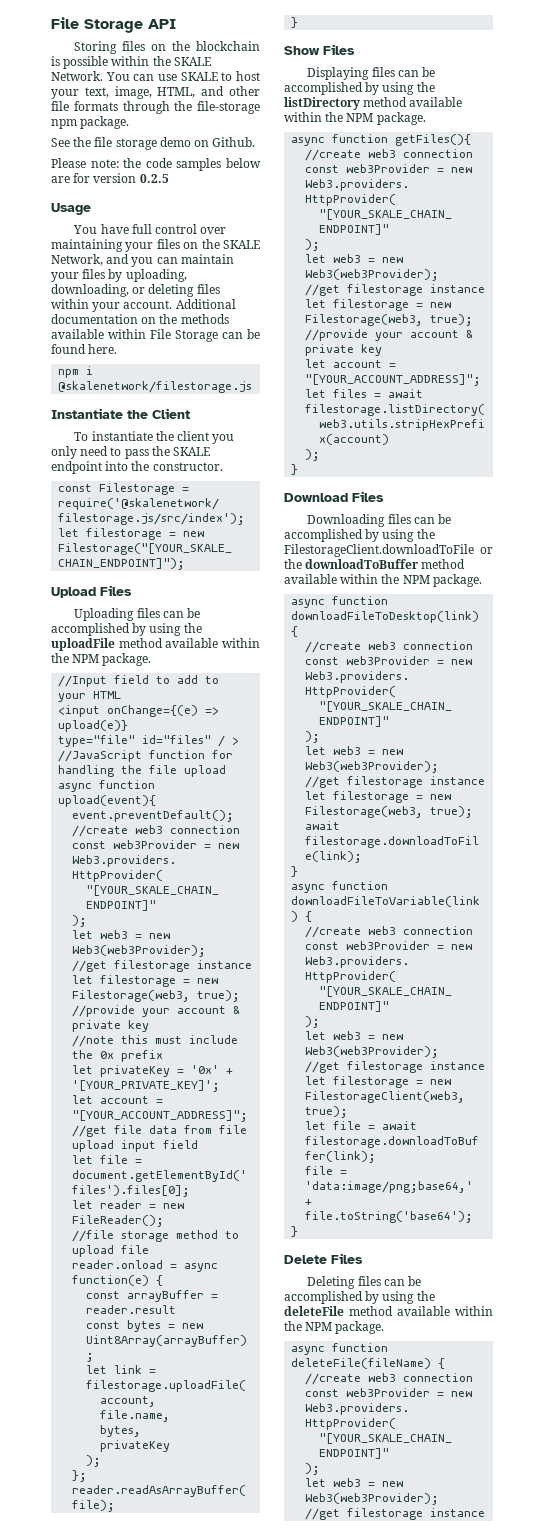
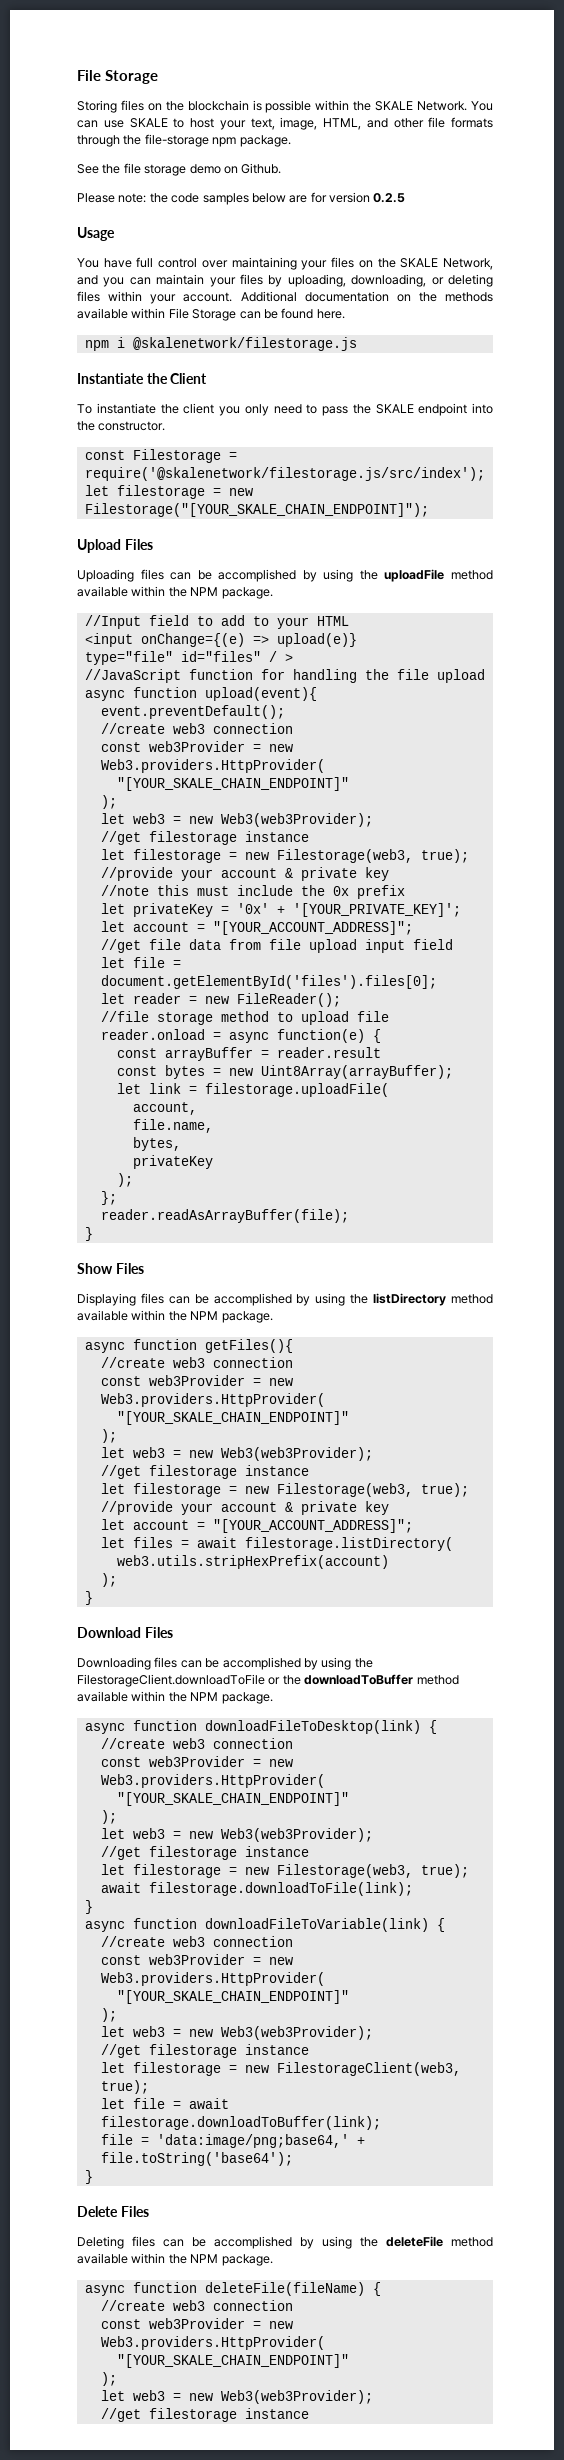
[51,17,176,33] File Storage API -> [77,70,158,84] File Storage

